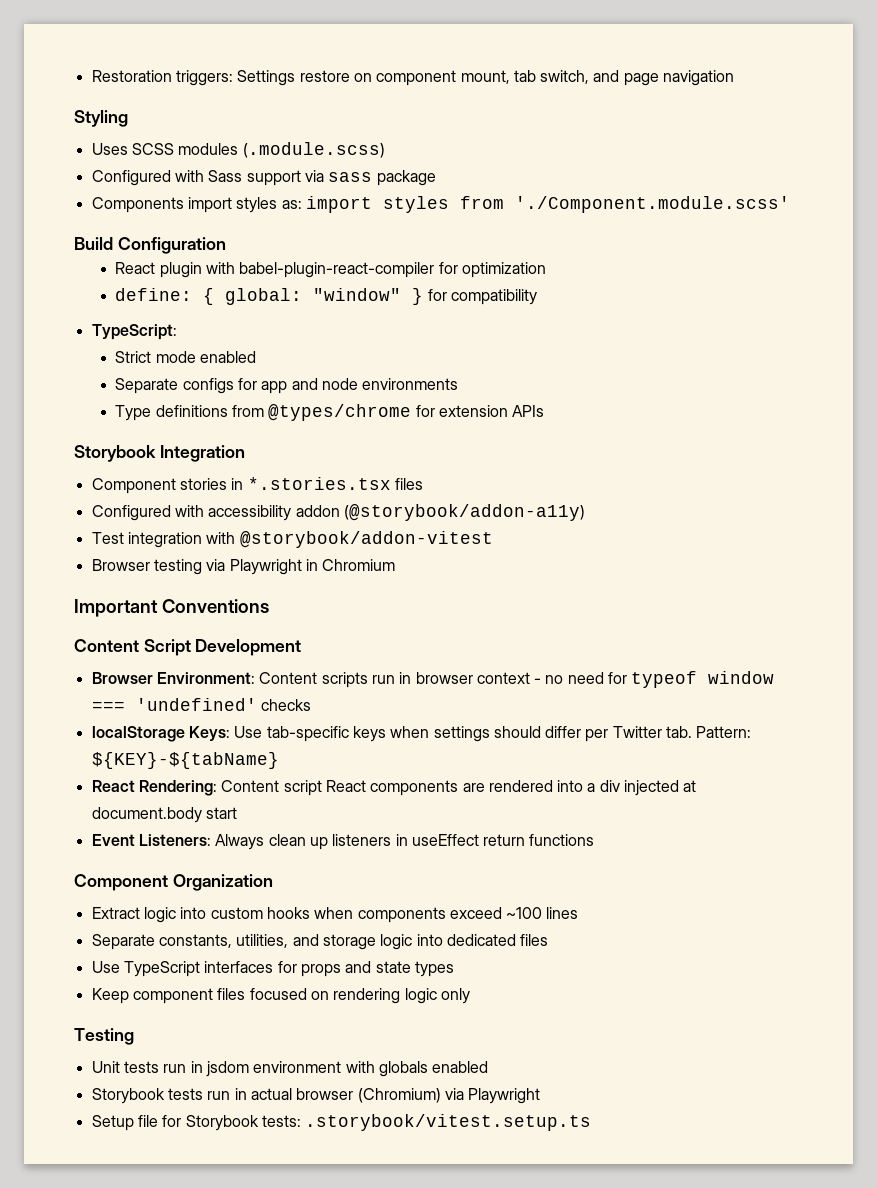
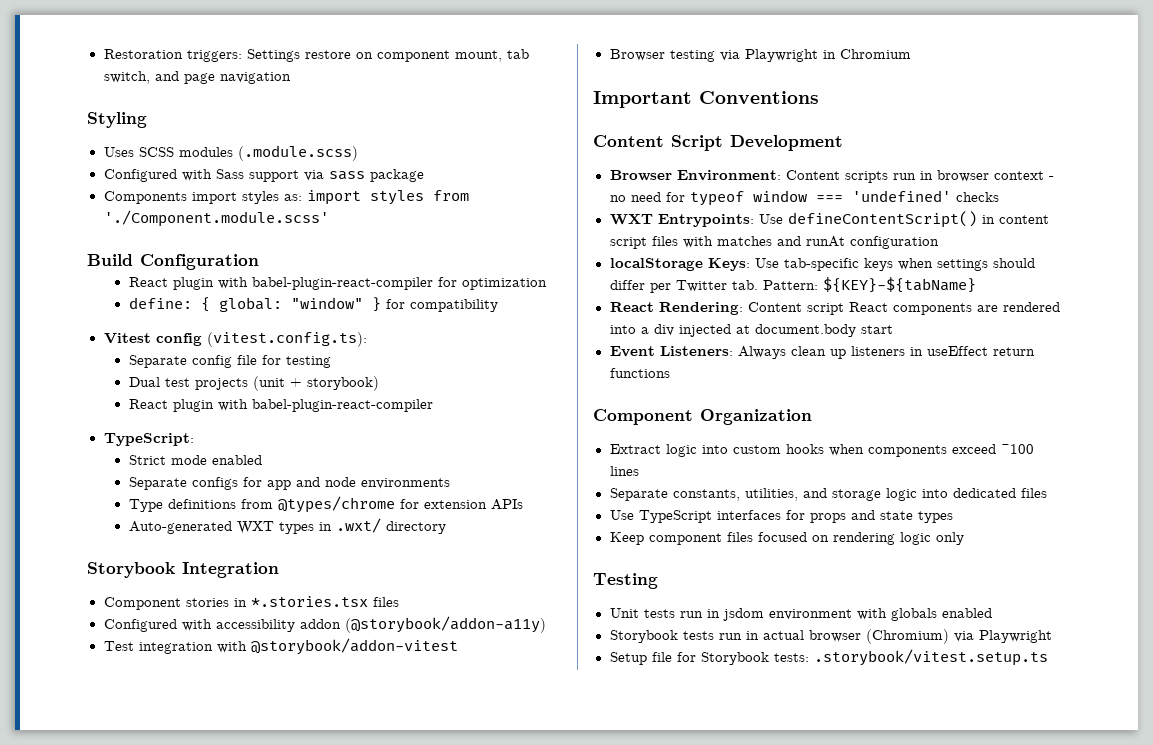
(537, 297) none -> [103,332,367,347] [128,355,331,368] [128,376,379,391] [128,399,433,412] // Vitest config (vitest.config.ts): // Separate config file for testing // Dual test projects (unit + storybook) // React plugin with babel-plugin-react-compiler
(545, 411) none -> [128,518,446,534] // Auto-generated WXT types in .wxt/ directory
(311, 705) none -> [609,211,1049,228] [609,236,939,249] // WXT Entrypoints: Use defineContentScript() in content script files with matches and runAt configuration

